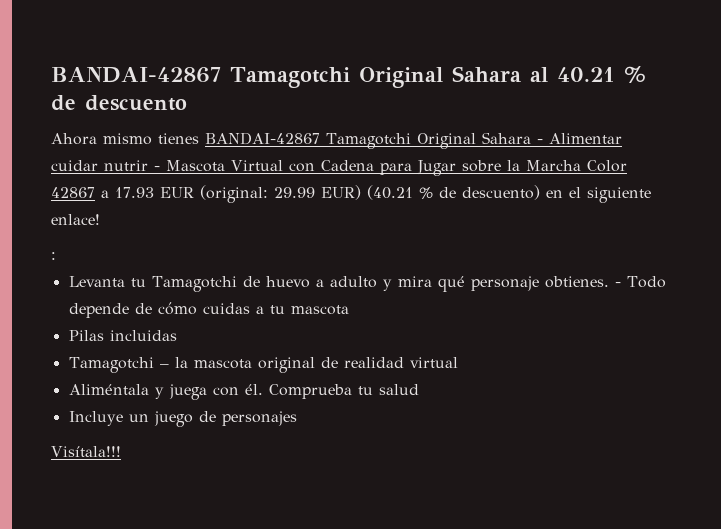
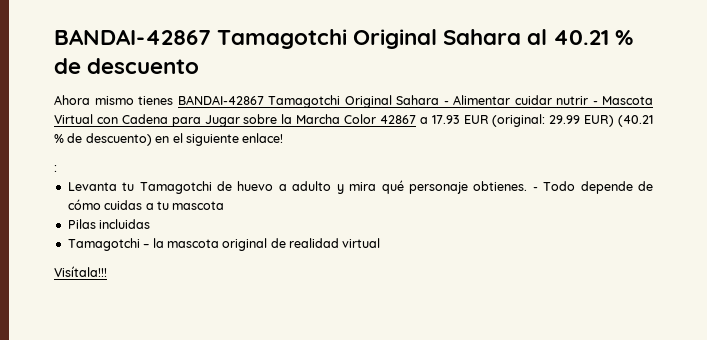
[68,384,419,400] [68,411,297,427] // Aliméntala y juega con él. Comprueba tu salud // Incluye un juego de personajes -> (381, 243) none

